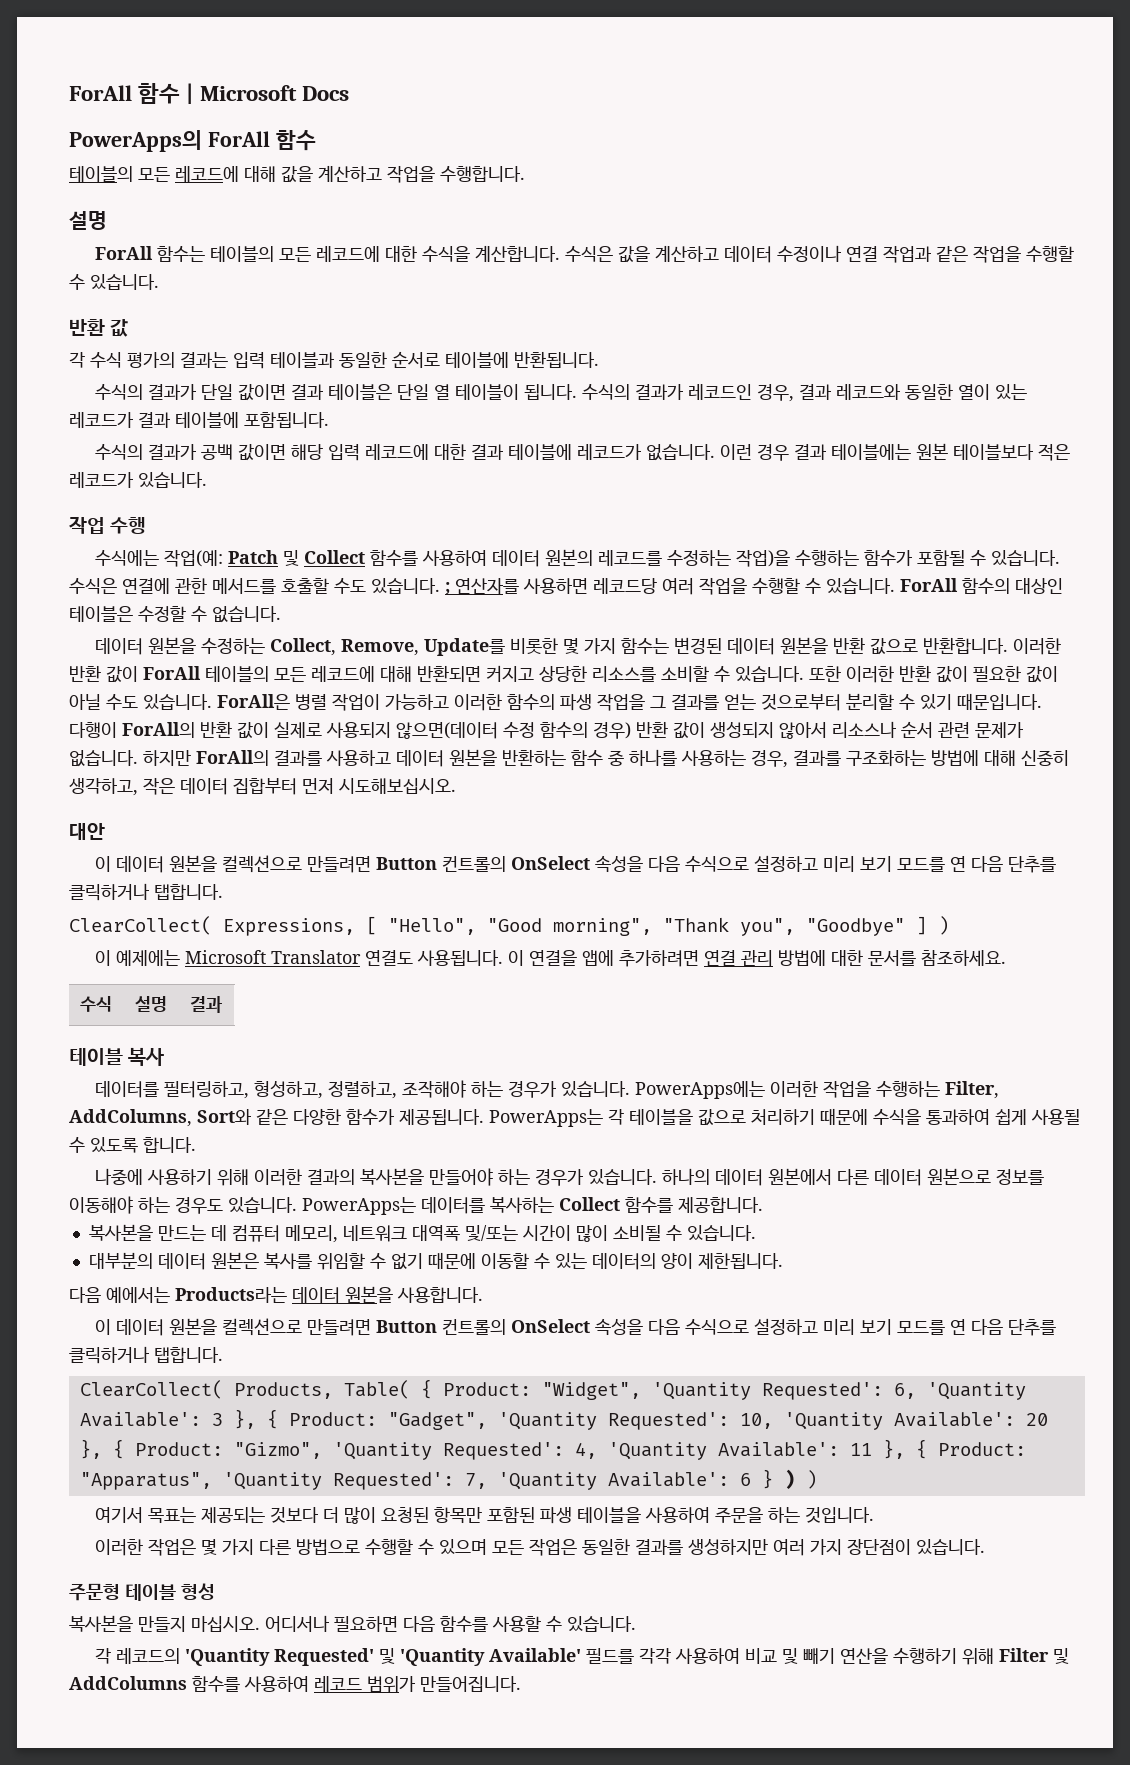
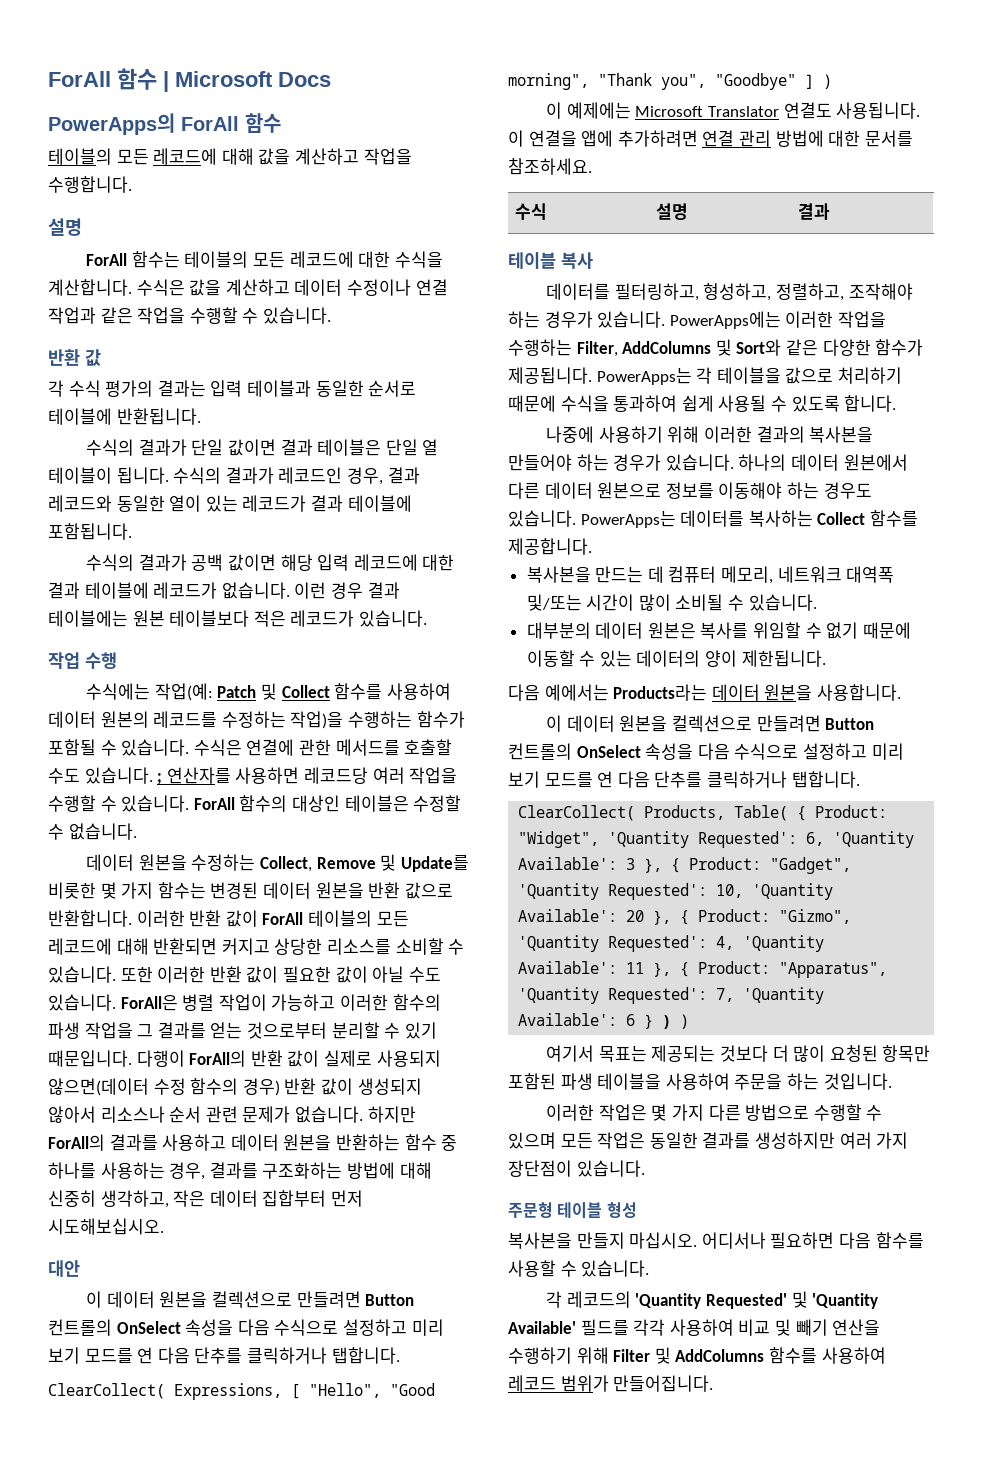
[340,639,419,656] Remove, -> [316,854,397,871] Remove 및
[69,1109,192,1127] AddColumns, -> [622,339,732,356] AddColumns 및

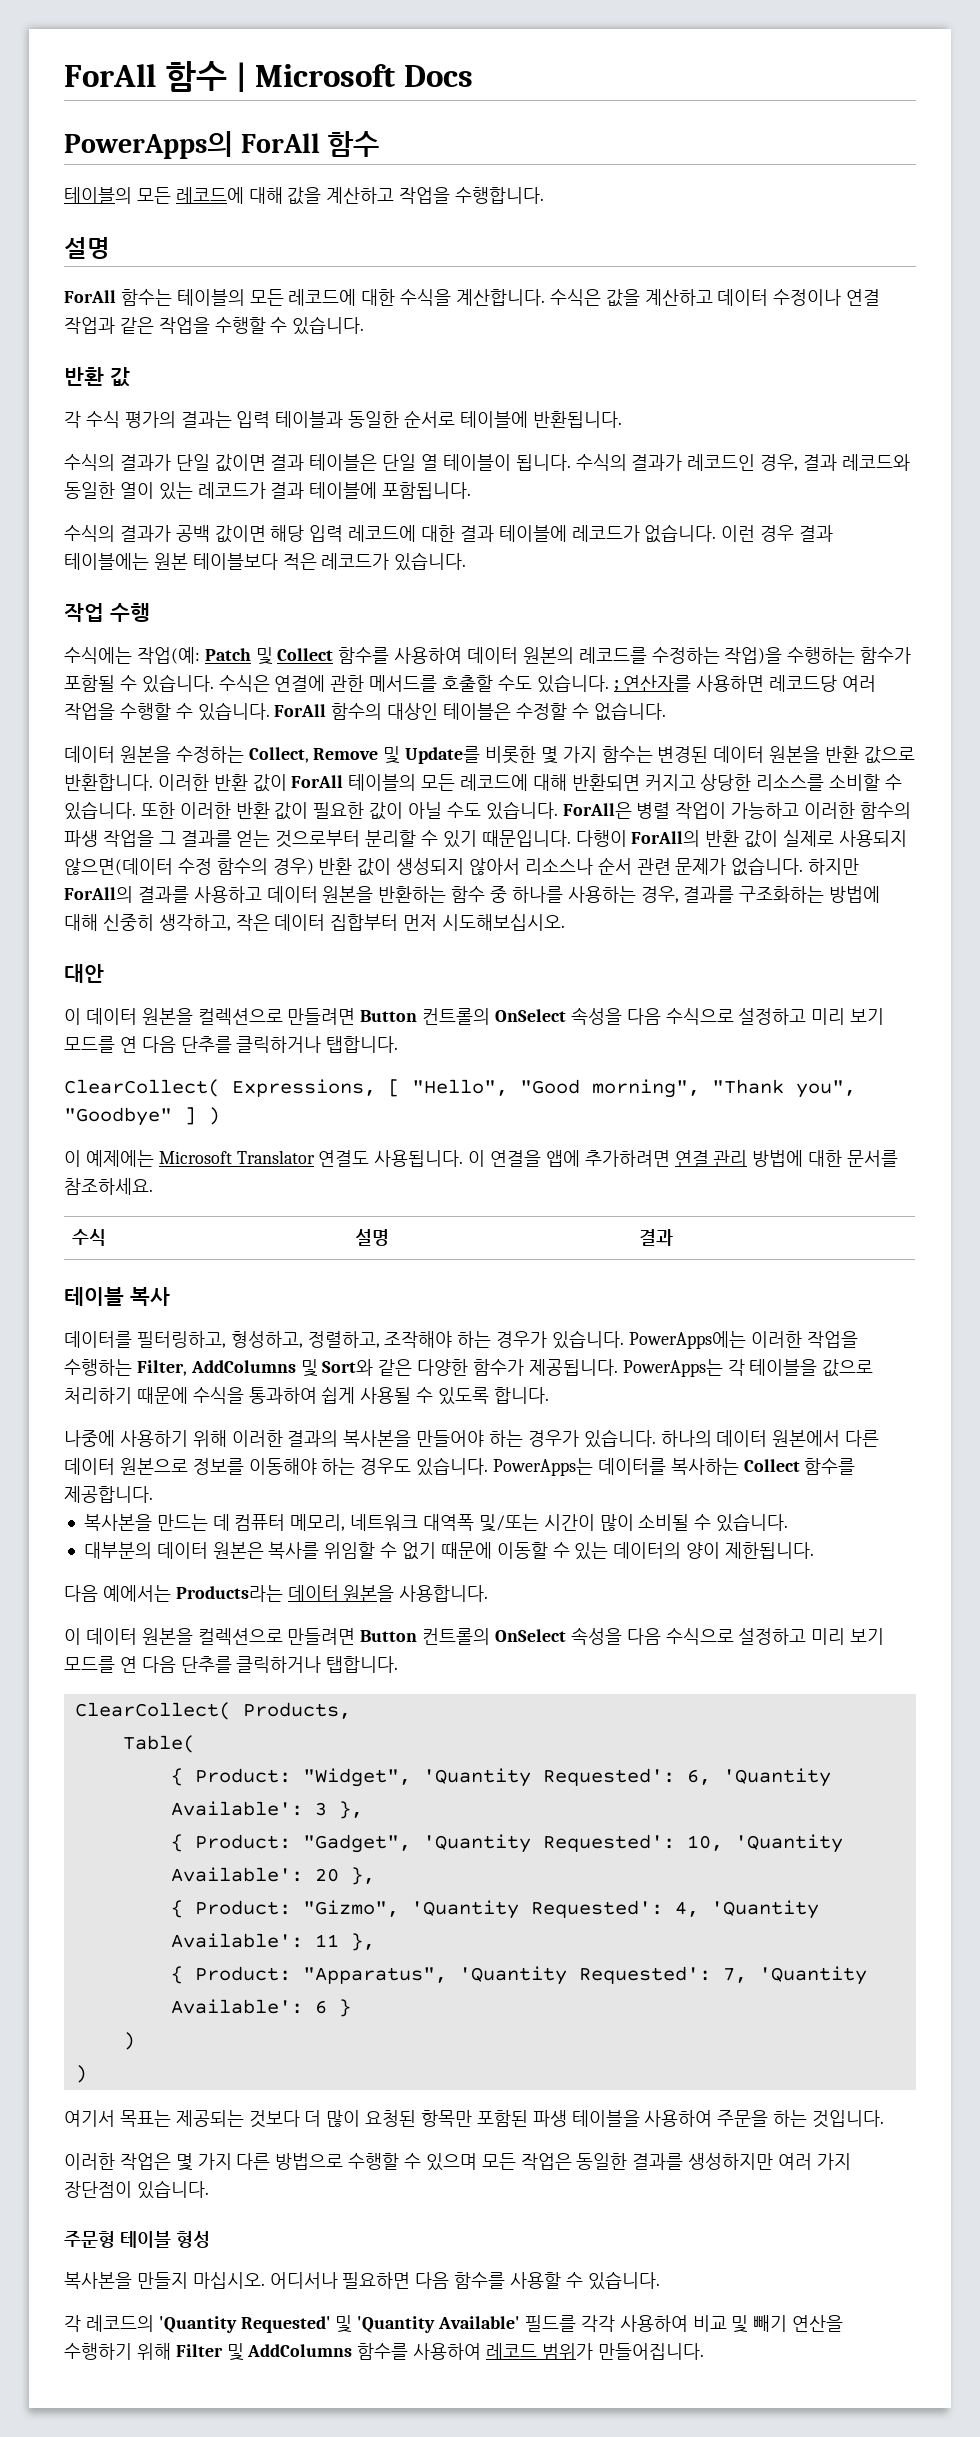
(726, 812) none -> (351, 1710) //
(789, 813) none -> (195, 1744) //
(663, 865) none -> (363, 1810) //
(672, 917) none -> (375, 1876) //
(672, 969) none -> (375, 1942) //
[662,1015,672,1029] ) -> [122,2032,135,2050] // ) //

